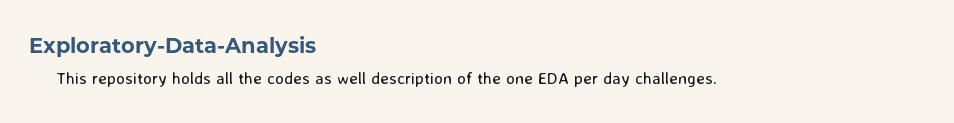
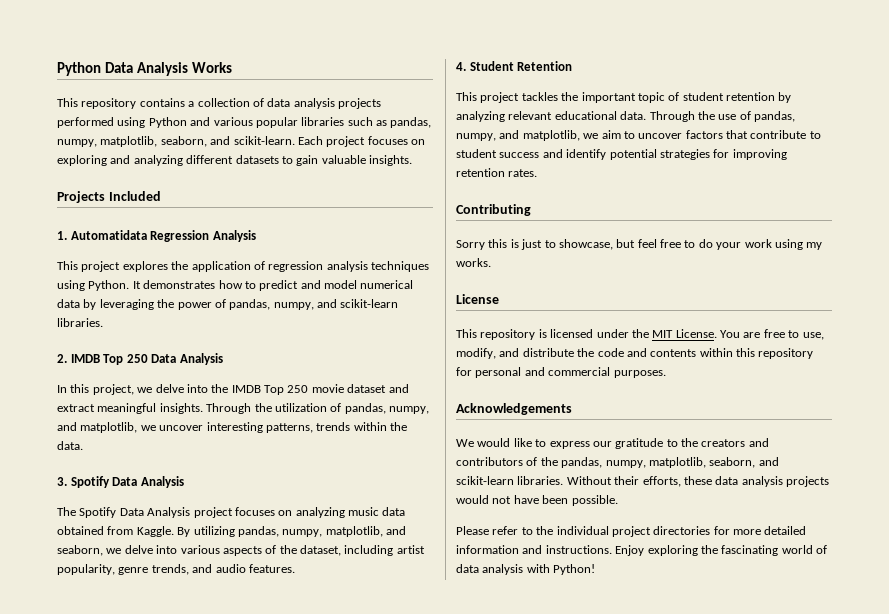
[29,36,316,57] [56,72,718,87] Exploratory-Data-Analysis // This repository holds all the codes as well description of the one EDA per day challenges. -> [57,62,232,76] [57,98,381,109] [57,117,432,128] [57,136,425,147] [57,155,412,166] [57,191,161,203] [57,230,256,242] [57,261,429,272] [57,280,414,291] [57,299,399,310] [57,318,103,327] [57,353,223,365] [57,384,409,395] [57,403,429,414] [57,422,407,433] [57,441,83,450] [57,476,184,488] [57,507,406,518] [57,526,406,537] [57,545,425,556] [57,564,295,575] [456,61,573,71] [456,92,792,103] [456,111,795,122] [456,130,821,141] [456,149,787,160] [456,168,538,177] [456,204,531,216] [456,239,823,250] [456,258,491,267] [456,294,499,304] [456,329,824,340] [456,348,814,359] [456,367,666,378] [456,403,572,415] [456,438,769,449] [456,457,779,468] [456,476,829,487] [456,495,618,506] [456,526,807,537] [456,545,827,556] [456,564,596,575] Python Data Analysis Works // This repository contains a collection of data analysis projects performed using Python and various popular libraries such as pandas, numpy, matplotlib, seaborn, and scikit-learn. Each project focuses on exploring and analyzing different datasets to gain valuable insights. // Projects Included // 1. Automatidata Regression Analysis // This project explores the application of regression analysis techniques using Python. It demonstrates how to predict and model numerical data by leveraging the power of pandas, numpy, and scikit-learn libraries. // 2. IMDB Top 250 Data Analysis // In this project, we delve into the IMDB Top 250 movie dataset and extract meaningful insights. Through the utilization of pandas, numpy, and matplotlib, we uncover interesting patterns, trends within the data. // 3. Spotify Data Analysis // The Spotify Data Analysis project focuses on analyzing music data obtained from Kaggle. By utilizing pandas, numpy, matplotlib, and seaborn, we delve into various aspects of the dataset, including artist popularity, genre trends, and audio features. // 4. Student Retention // This project tackles the important topic of student retention by analyzing relevant educational data. Through the use of pandas, numpy, and matplotlib, we aim to uncover factors that contribute to student success and identify potential strategies for improving retention rates. // Contributing // Sorry this is just to showcase, but feel free to do your work using my works. // License // This repository is licensed under the MIT License. You are free to use, modify, and distribute the code and contents within this repository for personal and commercial purposes. // Acknowledgements // We would like to express our gratitude to the creators and contributors of the pandas, numpy, matplotlib, seaborn, and scikit-learn libraries. Without their efforts, these data analysis projects would not have been possible. // Please refer to the individual project directories for more detailed information and instructions. Enjoy exploring the fascinating world of data analysis with Python!

